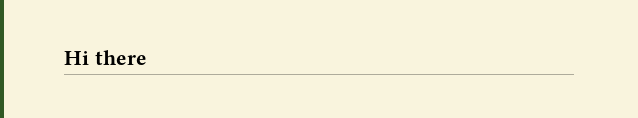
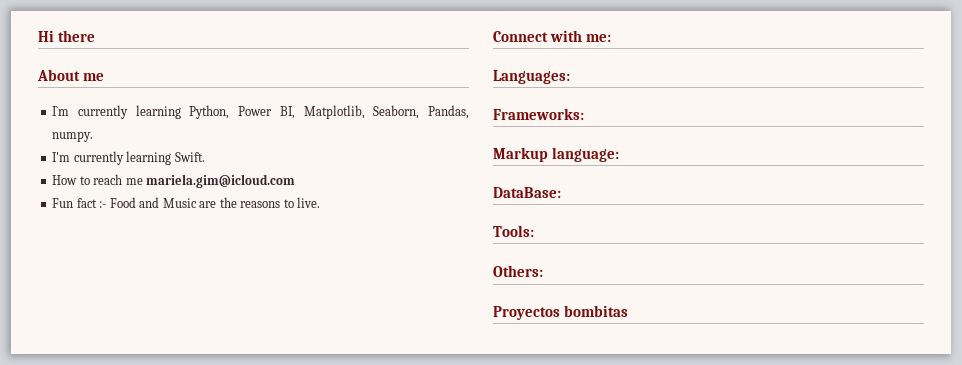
(147, 57) none -> [37,69,104,81] [52,105,469,119] [52,131,94,142] [52,151,205,165] [52,174,296,188] [52,197,321,208] [493,30,611,42] [493,70,570,84] [493,108,584,120] [493,147,619,162] [493,187,561,198] [493,225,534,237] [493,265,543,277] [493,305,628,320] // About me // I`m currently learning Python, Power BI, Matplotlib, Seaborn, Pandas, numpy. // I'm currently learning Swift. // How to reach me mariela.gim@icloud.com // Fun fact :- Food and Music are the reasons to live. // Connect with me: // Languages: // Frameworks: // Markup language: // DataBase: // Tools: // Others: // Proyectos bombitas

